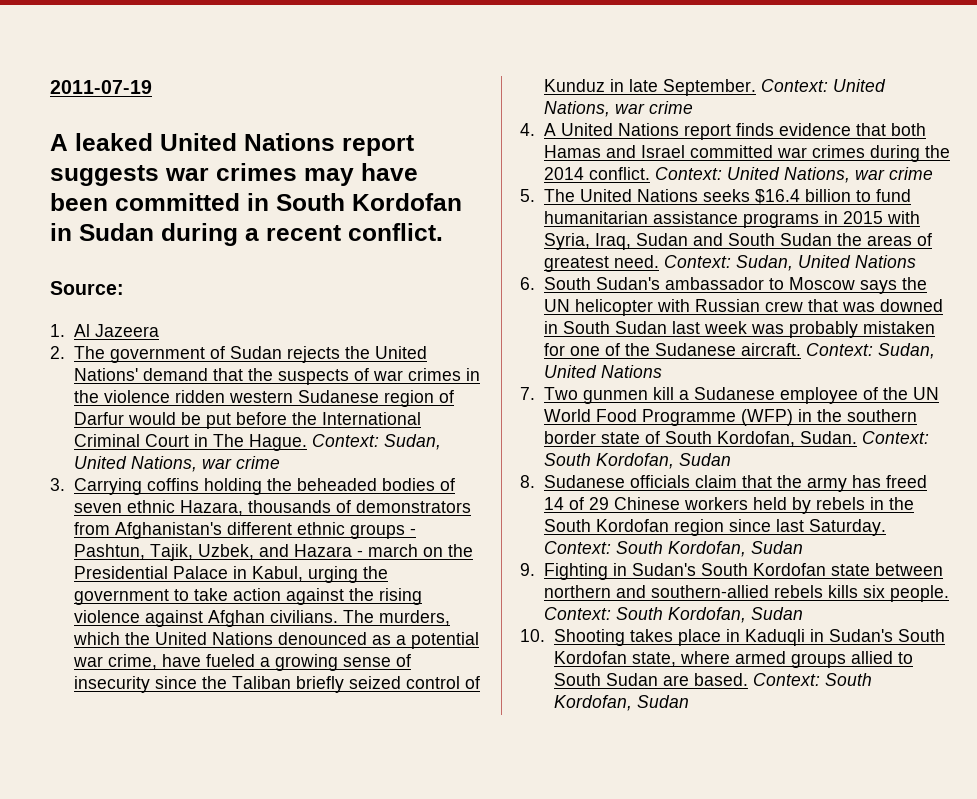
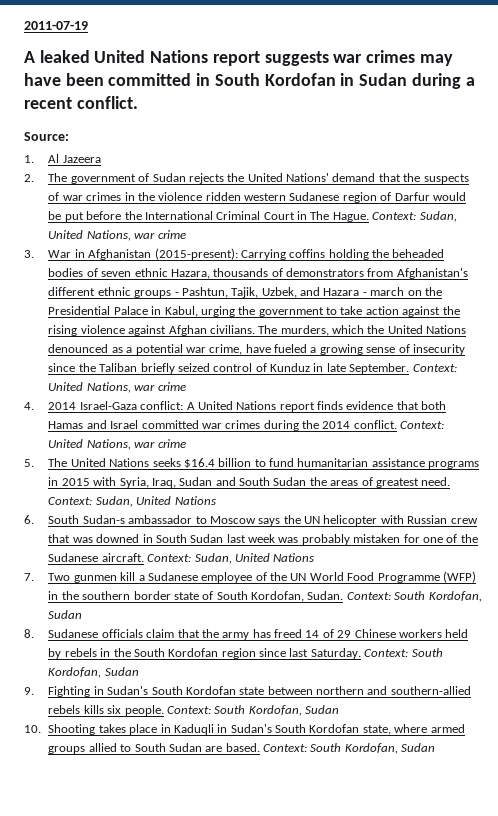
(65, 484) none -> [48,248,238,260] War in Afghanistan (2015-present):
(535, 129) none -> [48,401,184,410] 2014 Israel-Gaza conflict:
[595,277,660,290] Sudan's -> [82,515,125,524] Sudan-s

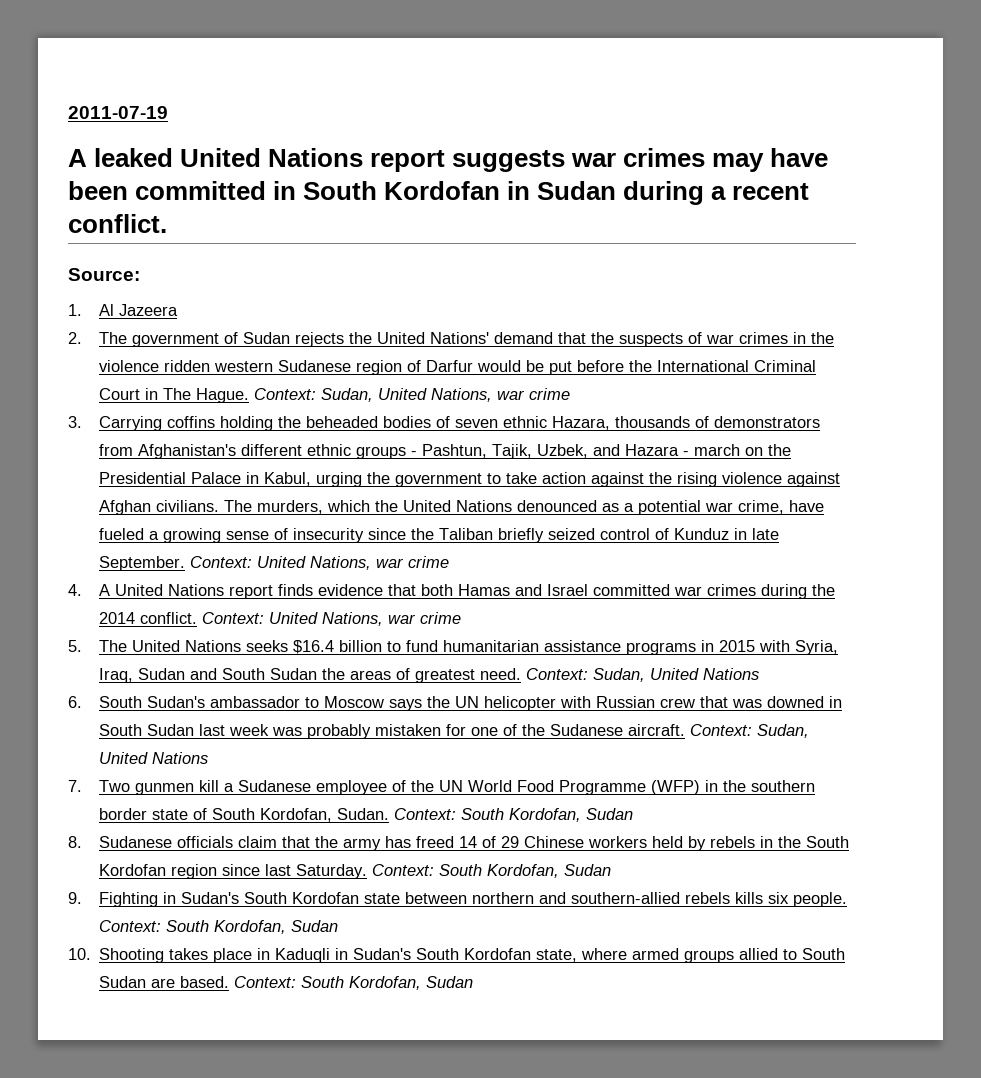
[48,248,238,260] War in Afghanistan (2015-present): -> (82, 422) none
[48,401,184,410] 2014 Israel-Gaza conflict: -> (82, 590) none
[82,515,125,524] Sudan-s -> [147,696,206,708] Sudan's

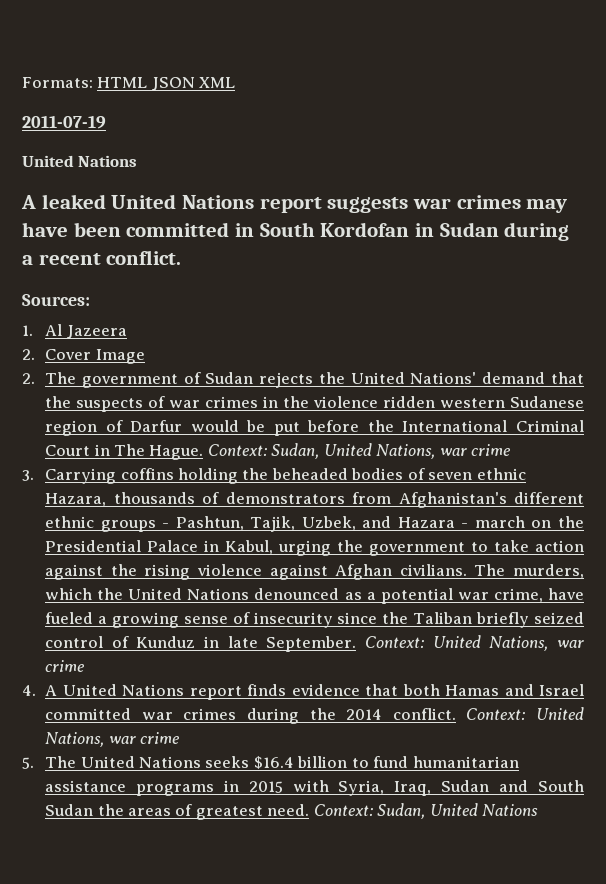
(68, 112) none -> [22,77,236,91] Formats: HTML JSON XML //
(168, 112) none -> [22,155,138,167] // United Nations
[68,268,140,281] Source: -> [22,294,90,306] Sources:
(179, 310) none -> [22,349,145,364] // 2. Cover Image
[68,696,843,711] [99,724,810,739] [99,752,209,764] [68,780,816,795] [99,808,634,822] [68,836,850,851] [99,864,612,879] [68,892,848,907] [99,920,339,934] [68,948,846,963] [99,976,474,990] // 6. South Sudan's ambassador to Moscow says the UN helicopter with Russian crew that was downed in South Sudan last week was probably mistaken for one of the Sudanese aircraft. Context: Sudan, United Nations // 7. Two gunmen kill a Sudanese employee of the UN World Food Programme (WFP) in the southern border state of South Kordofan, Sudan. Context: South Kordofan, Sudan // 8. Sudanese officials claim that the army has freed 14 of 29 Chinese workers held by rebels in the South Kordofan region since last Saturday. Context: South Kordofan, Sudan // 9. Fighting in Sudan's South Kordofan state between northern and southern-allied rebels kills six people. Context: South Kordofan, Sudan // 10. Shooting takes place in Kaduqli in Sudan's South Kordofan state, where armed groups allied to South Sudan are based. Context: South Kordofan, Sudan -> (539, 810) none

